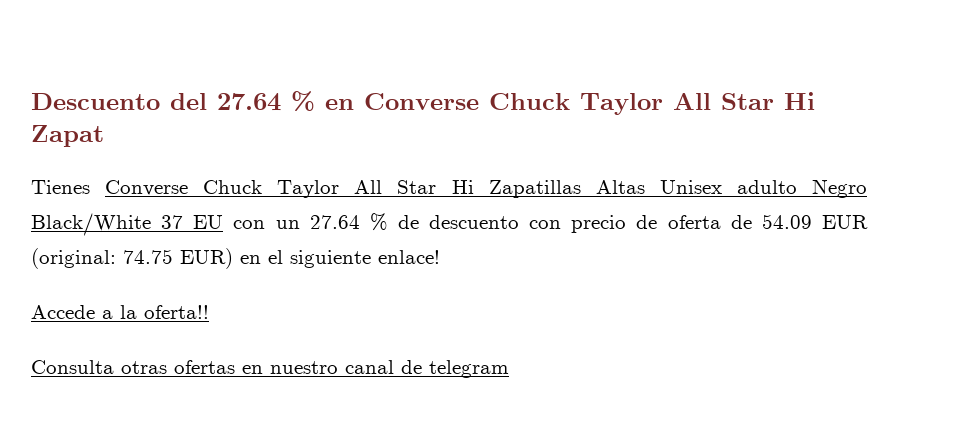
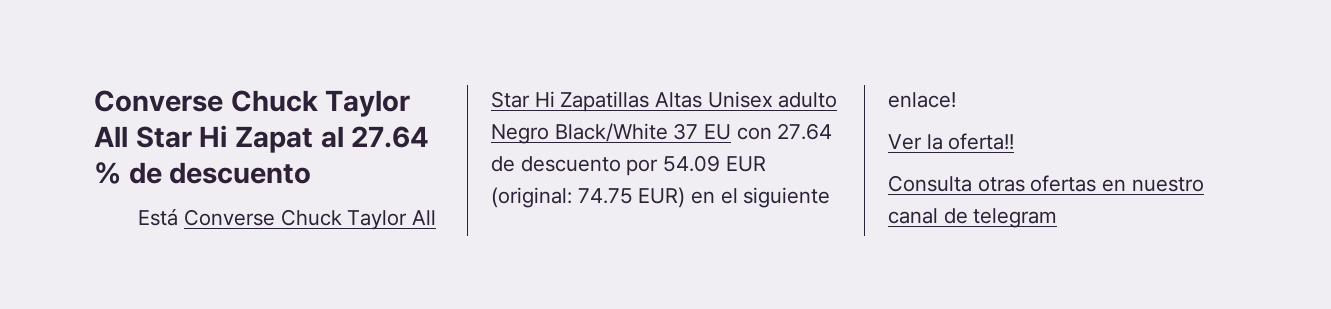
[31,91,354,111] Descuento del 27.64 % en -> (94, 101) none
[31,180,90,194] // Tienes -> [320,126,430,148] [94,162,312,184] [138,208,179,226] al 27.64 % de descuento // Está
[275,213,752,233] un 27.64 % de descuento con precio de oferta de -> [777,123,833,140] [491,156,659,176] 27.64 de descuento por
[31,305,113,319] Accede a -> [888,134,922,150] Ver

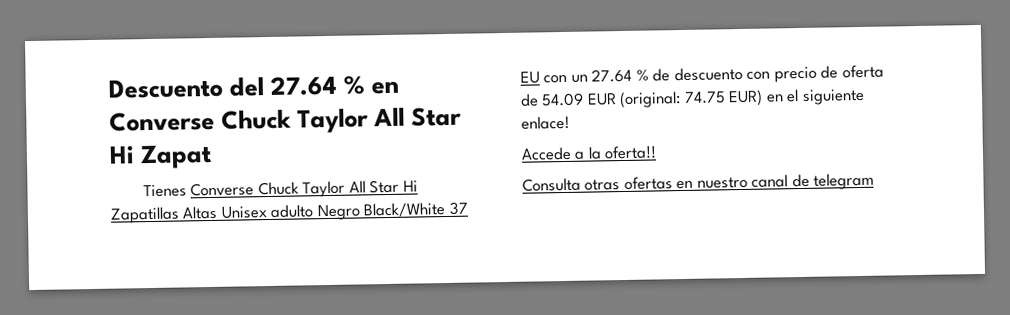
(94, 101) none -> [108,75,400,99] Descuento del 27.64 % en
[320,126,430,148] [94,162,312,184] [138,208,179,226] al 27.64 % de descuento // Está -> [142,184,187,198] // Tienes
[777,123,833,140] [491,156,659,176] 27.64 de descuento por -> [570,64,884,83] [520,93,539,107] un 27.64 % de descuento con precio de oferta de
[888,134,922,150] Ver -> [521,146,586,161] Accede a

